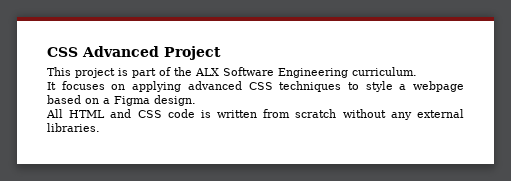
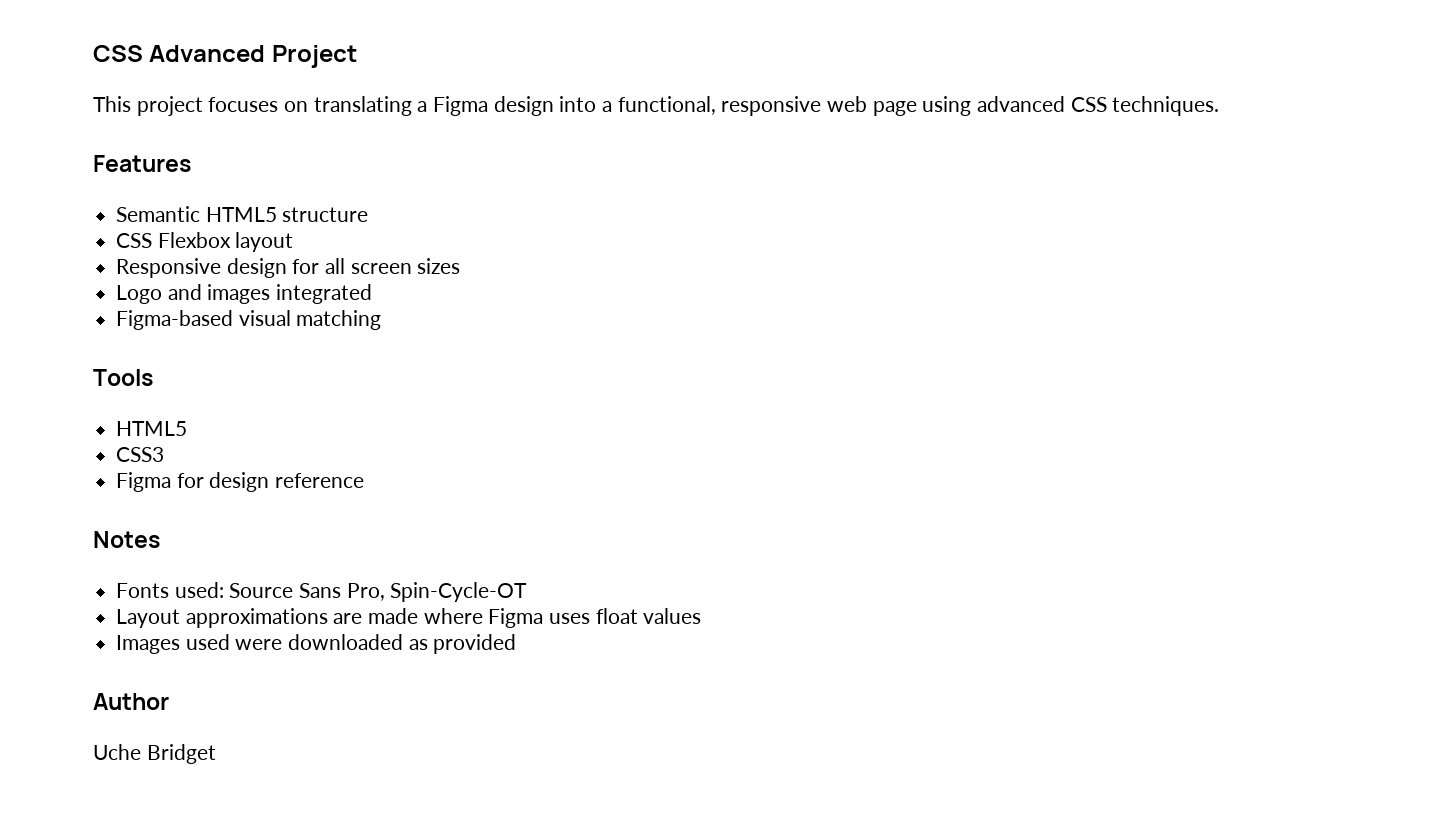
[118,67,417,78] [47,81,464,92] [47,95,196,106] [46,109,465,120] [47,123,100,132] is part of the ALX Software Engineering curriculum. // It focuses on applying advanced CSS techniques to style a webpage based on a Figma design. // All HTML and CSS code is written from scratch without any external libraries. -> [208,96,1220,116] [93,155,191,172] [116,206,369,222] [116,232,294,252] [116,258,461,278] [116,284,373,304] [116,310,382,330] [93,369,153,386] [116,421,188,436] [116,447,165,462] [116,472,365,492] [93,531,160,548] [116,582,528,602] [116,608,702,628] [116,634,517,654] [93,693,169,710] [93,744,216,764] focuses on translating a Figma design into a functional, responsive web page using advanced CSS techniques. // Features // Semantic HTML5 structure // CSS Flexbox layout // Responsive design for all screen sizes // Logo and images integrated // Figma-based visual matching // Tools // HTML5 // CSS3 // Figma for design reference // Notes // Fonts used: Source Sans Pro, Spin-Cycle-OT // Layout approximations are made where Figma uses float values // Images used were downloaded as provided // Author // Uche Bridget

